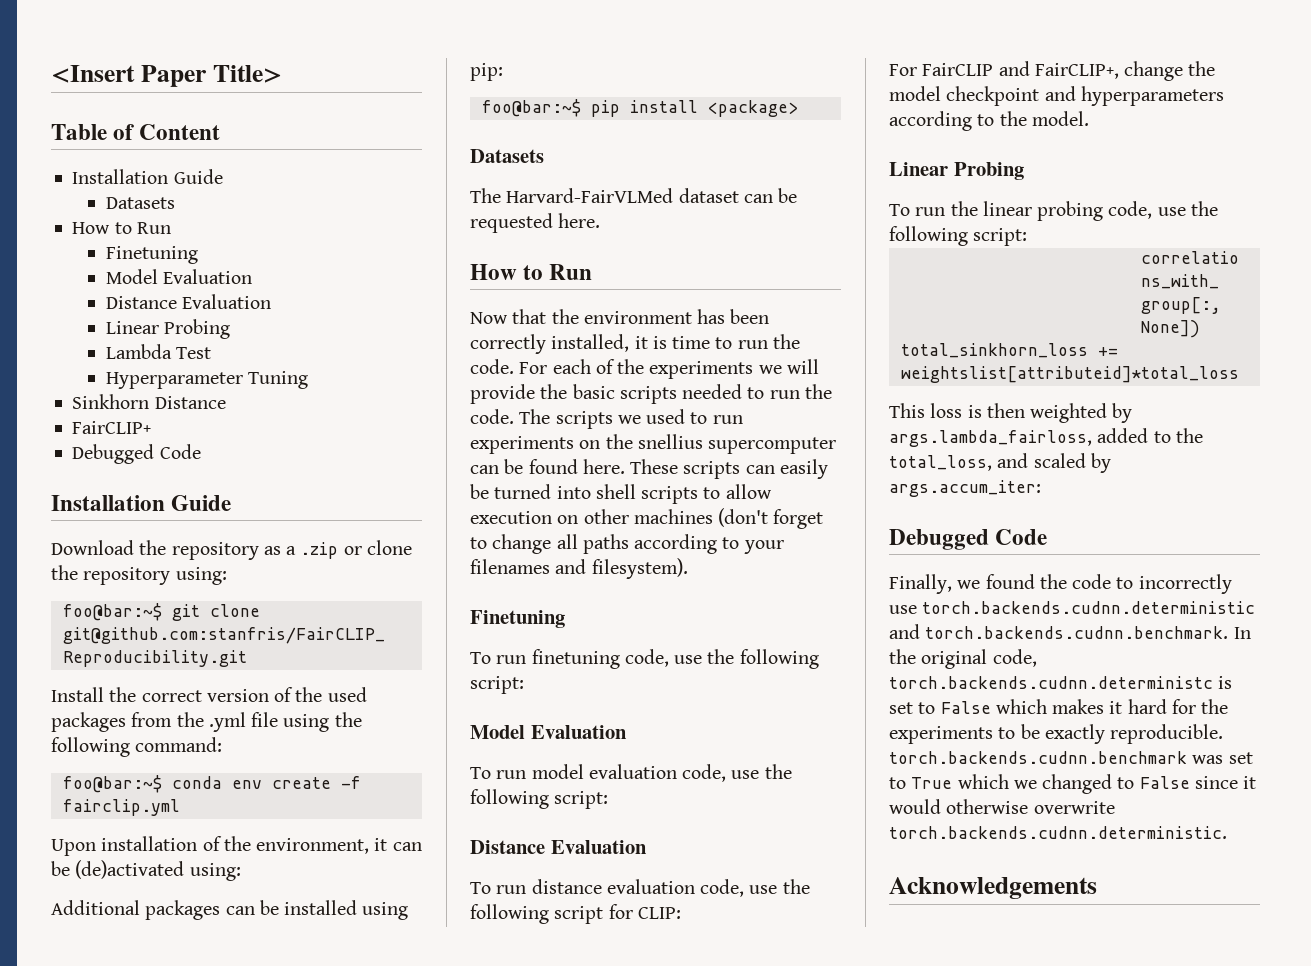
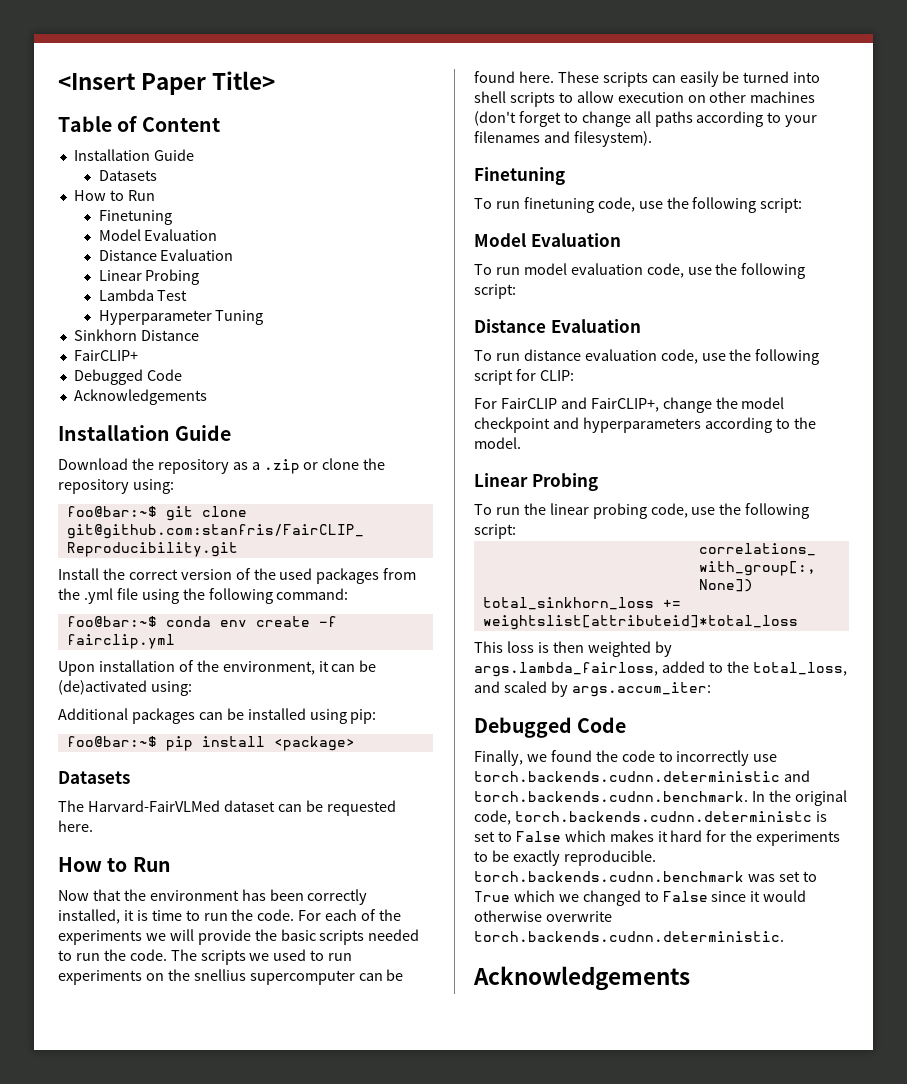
(201, 451) none -> [73,389,207,405] // Acknowledgements

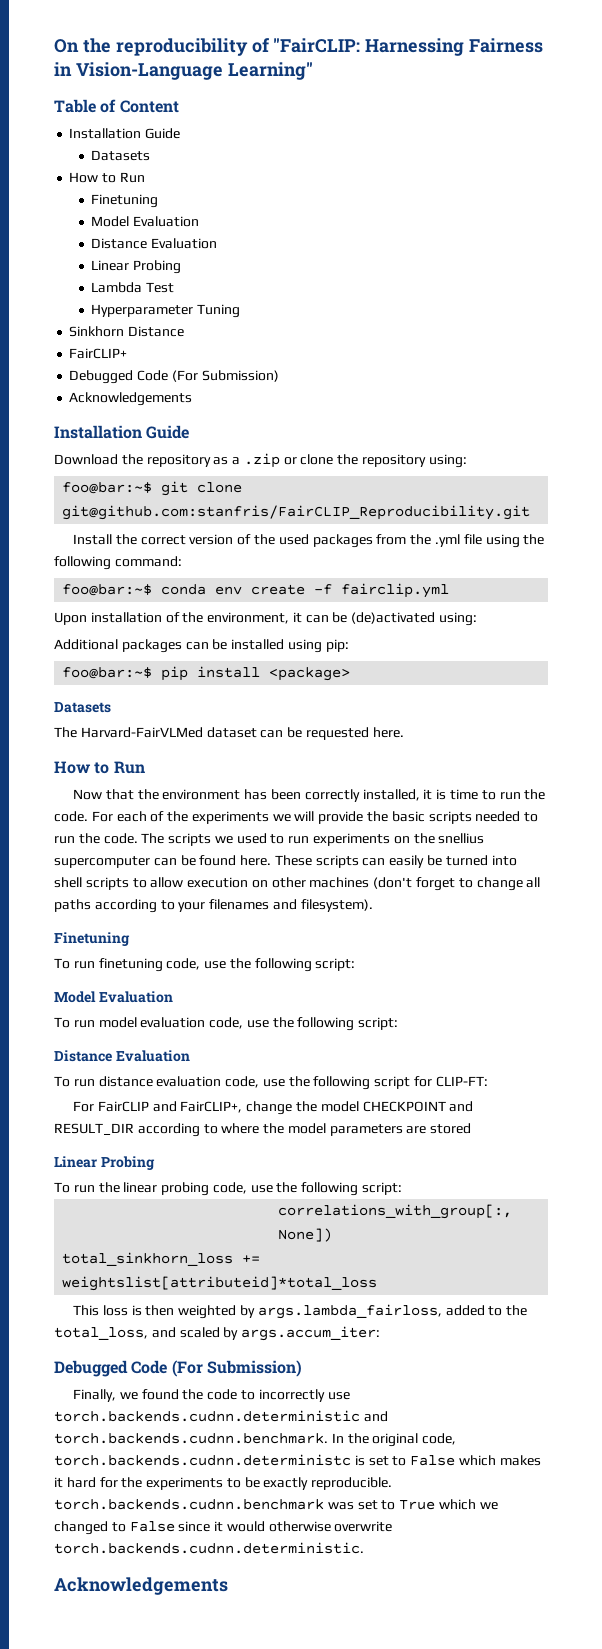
[58,71,276,95] <Insert Paper Title> -> [54,38,544,56] [54,62,313,80] On the reproducibility of "FairCLIP: Harnessing Fairness in Vision-Language Learning"
(182, 375) none -> [171,370,279,382] (For Submission)
[539,370,574,381] CLIP: -> [435,1076,488,1087] CLIP-FT:
[474,417,816,433] [474,437,521,449] checkpoint and hyperparameters according to the model. -> [362,1101,474,1112] [54,1123,472,1137] CHECKPOINT and RESULT_DIR according to where the model parameters are stored
(627, 725) none -> [171,1360,302,1377] (For Submission)

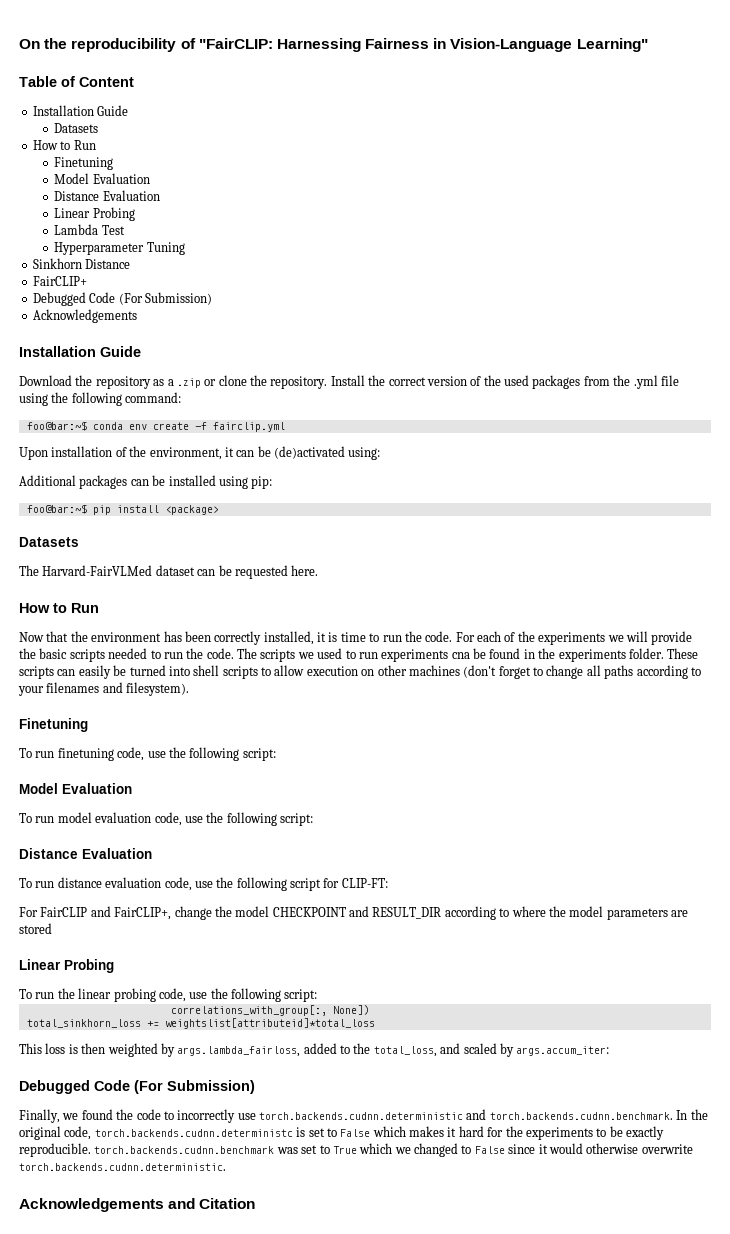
[362,454,467,468] [62,481,243,496] [62,505,531,520] repository using: // foo@bar:~$ git clone git@github.com:stanfris/FairCLIP_Reproducibility.git // -> [270,376,328,389] repository.
[393,833,485,844] [54,855,272,868] on the snellius supercomputer can be found here. -> [451,648,664,662] cna be found in the experiments folder.
(228, 1586) none -> [168,1198,256,1209] and Citation

